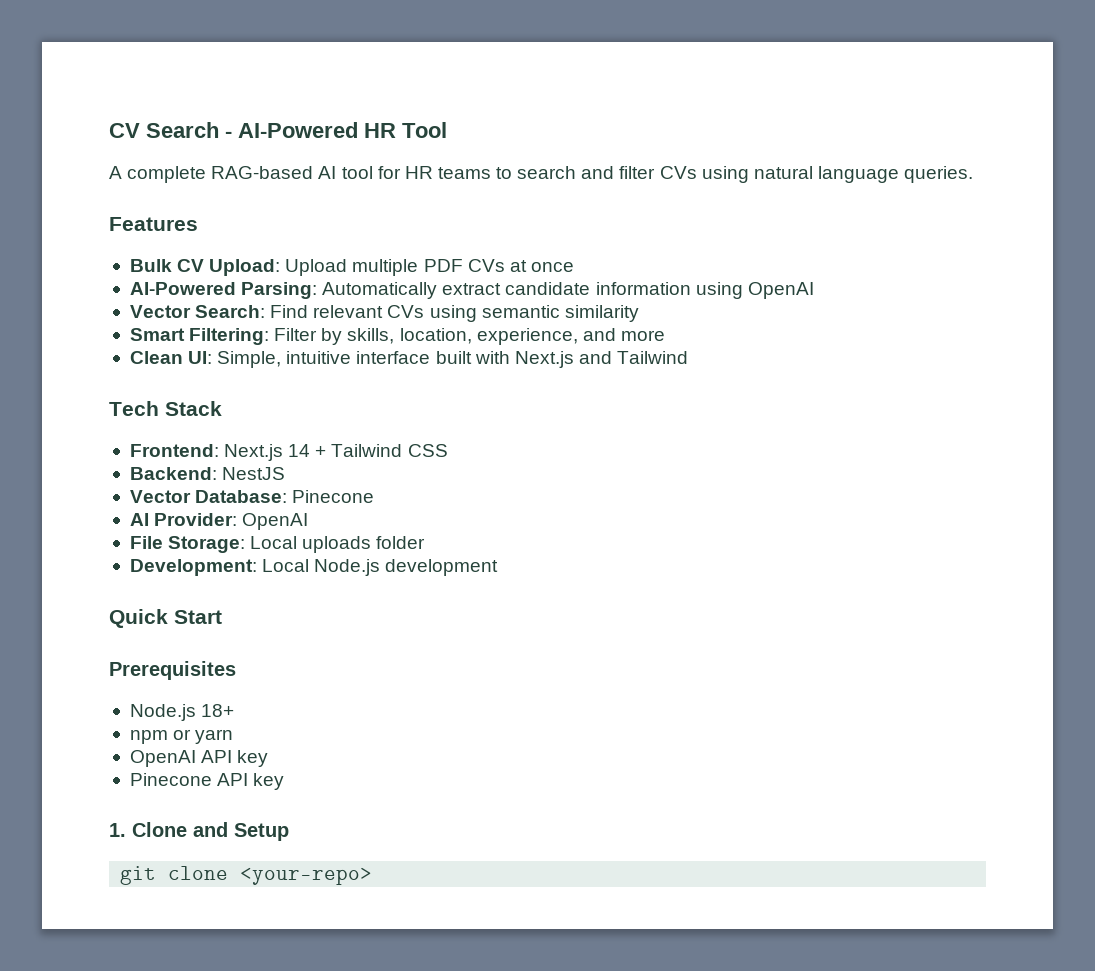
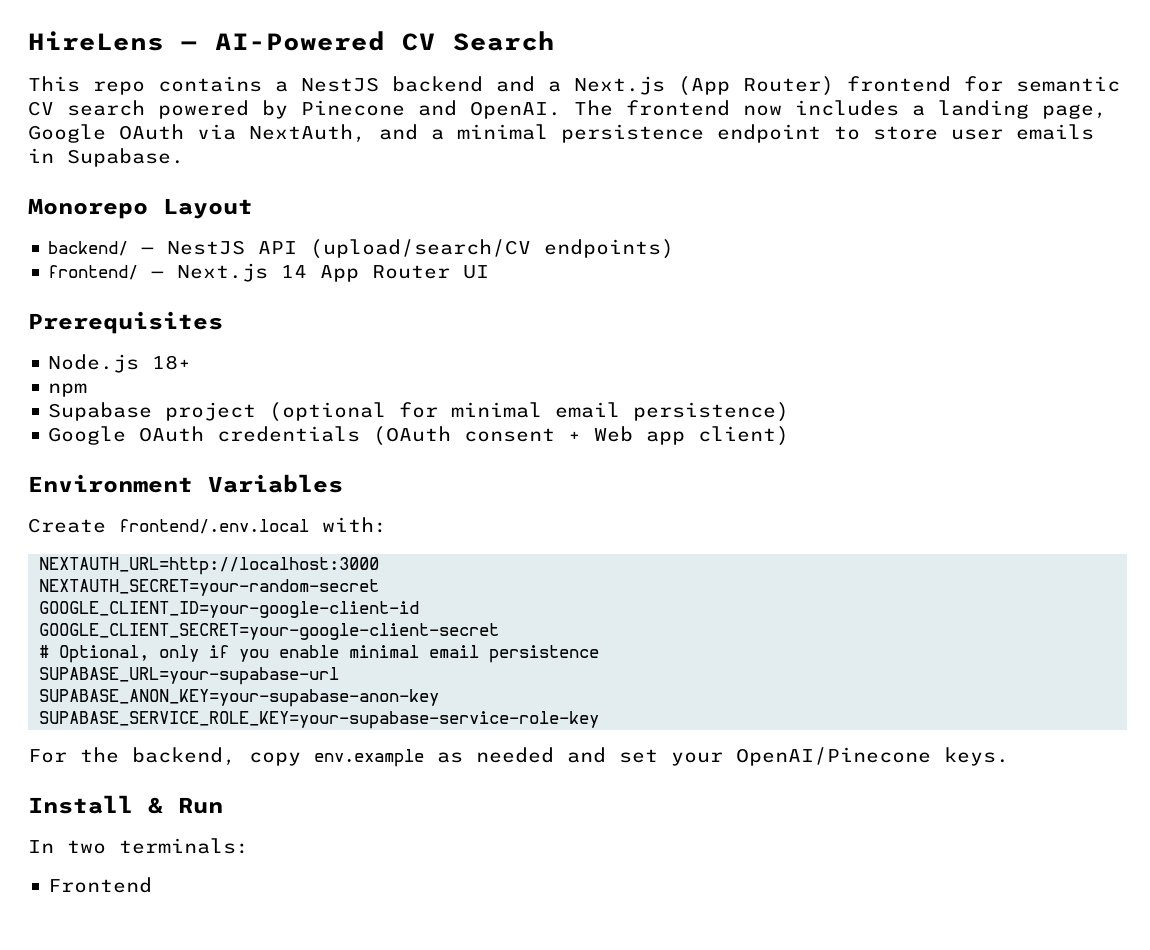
(109, 130) none -> [28,31,385,51] HireLens — AI-Powered
[225,122,447,138] [109,166,974,183] [109,217,198,231] [129,259,574,276] [129,282,814,299] [129,305,639,322] [129,328,665,345] [129,351,689,368] [109,401,222,416] [129,444,448,461] [129,467,286,480] [129,490,375,503] [129,513,309,530] [129,536,426,553] [129,559,499,576] [109,609,222,628] [109,661,236,680] [129,704,235,721] [129,729,234,744] [129,750,269,767] [129,773,285,790] [109,822,289,841] [120,866,373,885] - AI-Powered HR Tool // A complete RAG-based AI tool for HR teams to search and filter CVs using natural language queries. // Features // Bulk CV Upload: Upload multiple PDF CVs at once // AI-Powered Parsing: Automatically extract candidate information using OpenAI // Vector Search: Find relevant CVs using semantic similarity // Smart Filtering: Filter by skills, location, experience, and more // Clean UI: Simple, intuitive interface built with Next.js and Tailwind // Tech Stack // Frontend: Next.js 14 + Tailwind CSS // Backend: NestJS // Vector Database: Pinecone // AI Provider: OpenAI // File Storage: Local uploads folder // Development: Local Node.js development // Quick Start // Prerequisites // Node.js 18+ // npm or yarn // OpenAI API key // Pinecone API key // 1. Clone and Setup // git clone <your-repo> -> [28,76,1120,96] [28,100,1107,119] [28,124,1094,143] [28,148,184,167] [28,198,253,219] [48,239,675,259] [48,263,490,282] [28,311,223,334] [48,354,192,373] [48,383,88,397] [48,402,790,422] [48,426,790,446] [28,474,343,493] [28,517,387,534] [39,557,380,575] [39,579,380,596] [39,601,420,618] [39,623,500,640] [39,645,600,663] [39,667,340,685] [39,689,440,707] [39,711,600,729] [28,747,1009,767] [28,795,223,814] [28,838,249,854] [48,877,153,893] // This repo contains a NestJS backend and a Next.js (App Router) frontend for semantic CV search powered by Pinecone and OpenAI. The frontend now includes a landing page, Google OAuth via NextAuth, and a minimal persistence endpoint to store user emails in Supabase. // Monorepo Layout // backend/ — NestJS API (upload/search/CV endpoints) // frontend/ — Next.js 14 App Router UI // Prerequisites // Node.js 18+ // npm // Supabase project (optional for minimal email persistence) // Google OAuth credentials (OAuth consent + Web app client) // Environment Variables // Create frontend/.env.local with: // NEXTAUTH_URL=http://localhost:3000 // NEXTAUTH_SECRET=your-random-secret // GOOGLE_CLIENT_ID=your-google-client-id // GOOGLE_CLIENT_SECRET=your-google-client-secret // # Optional, only if you enable minimal email persistence // SUPABASE_URL=your-supabase-url // SUPABASE_ANON_KEY=your-supabase-anon-key // SUPABASE_SERVICE_ROLE_KEY=your-supabase-service-role-key // For the backend, copy env.example as needed and set your OpenAI/Pinecone keys. // Install & Run // In two terminals: // Frontend

